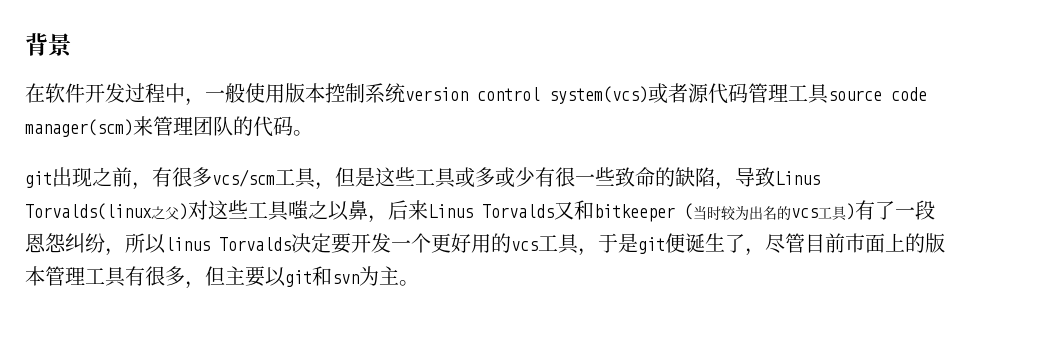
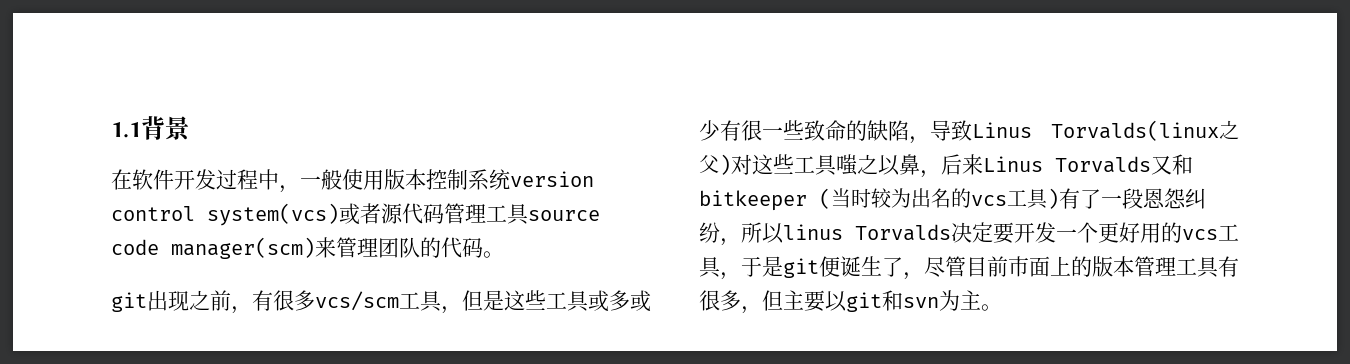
(25, 44) none -> [111,122,141,138] 1.1

